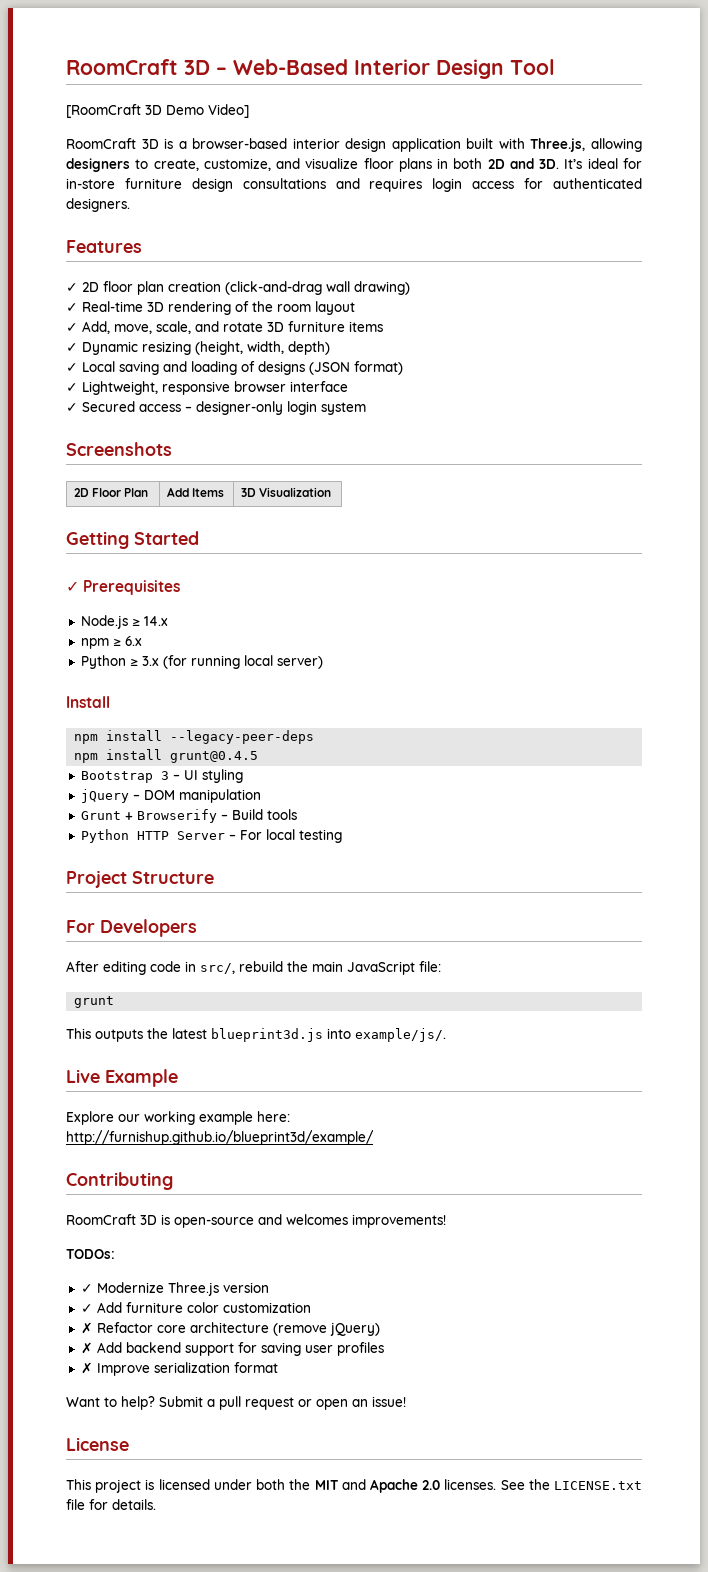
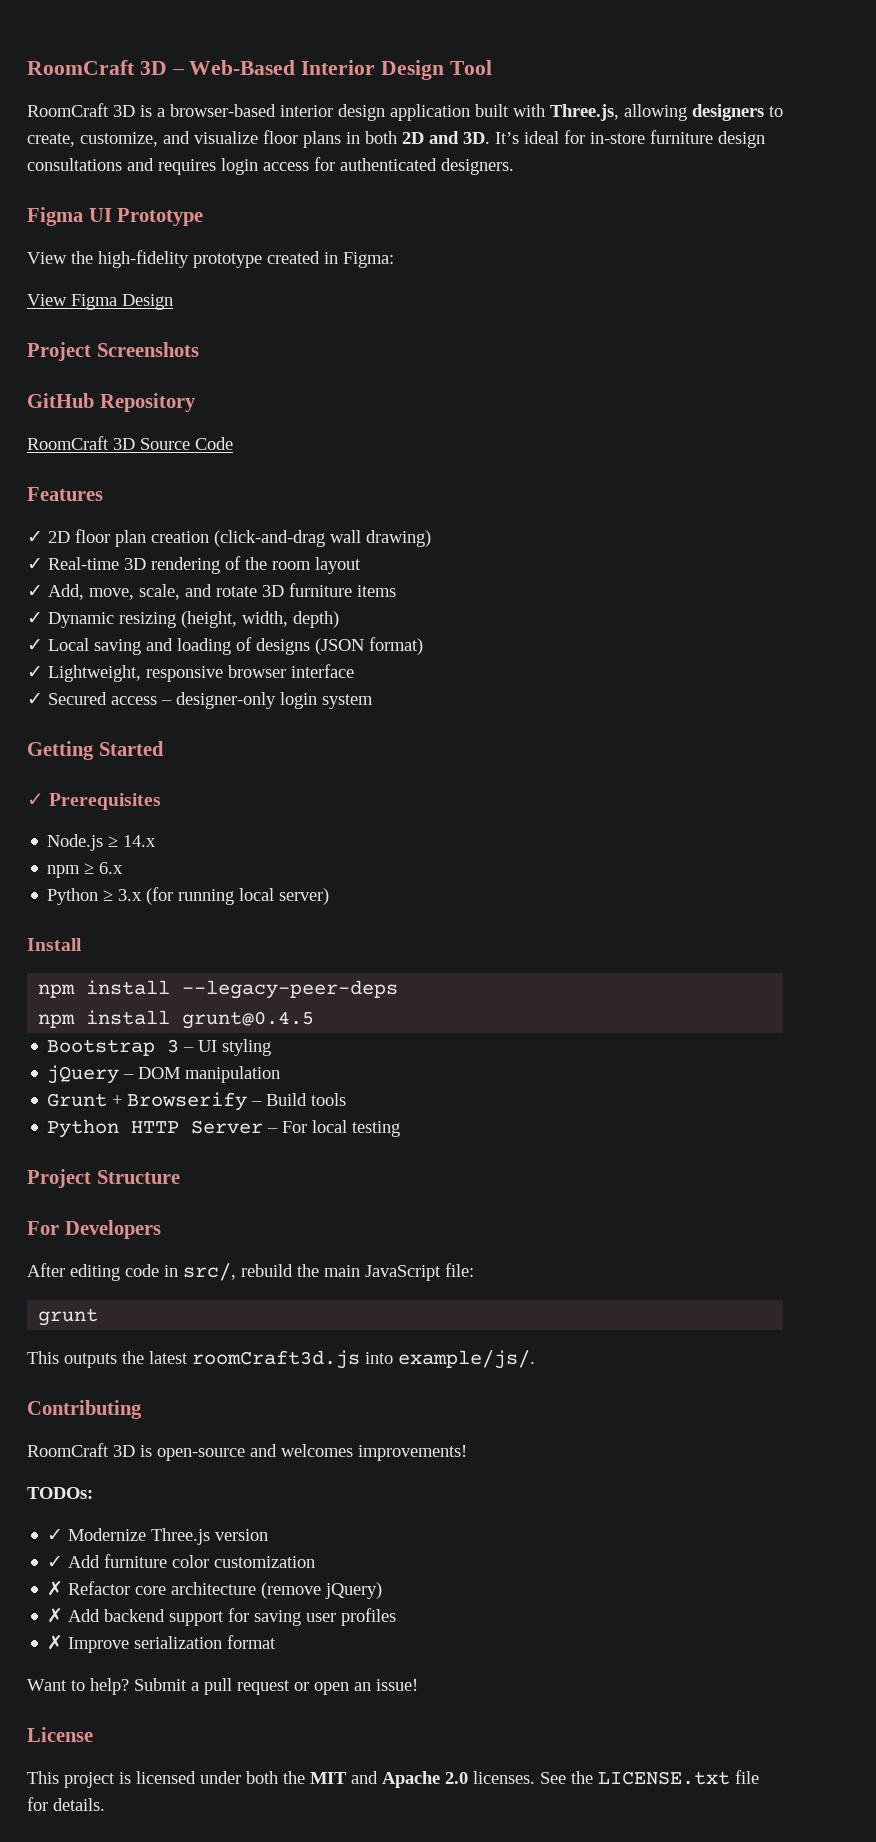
[66,104,249,118] // [RoomCraft 3D Demo Video] -> (492, 67) none
(130, 205) none -> [27,207,204,226] [27,250,394,268] [27,294,173,310] [27,342,199,361] [27,393,196,412] [27,436,233,450] // Figma UI Prototype // View the high-fidelity prototype created in Figma: // View Figma Design // Project Screenshots // GitHub Repository // RoomCraft 3D Source Code
[66,442,172,456] [73,488,149,497] [166,487,225,497] [240,487,332,497] // Screenshots // 2D Floor Plan | Add Items | 3D Visualization -> (373, 701) none
[211,1028,323,1042] blueprint3d.js -> [192,1350,360,1369] roomCraft3d.js
[66,1069,178,1087] [66,1111,290,1125] [66,1130,374,1145] // Live Example // Explore our working example here: // http://furnishup.github.io/blueprint3d/example/ -> (535, 1359) none

